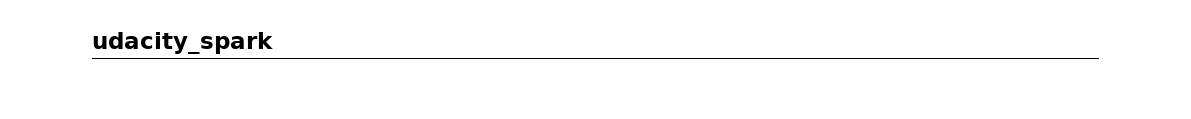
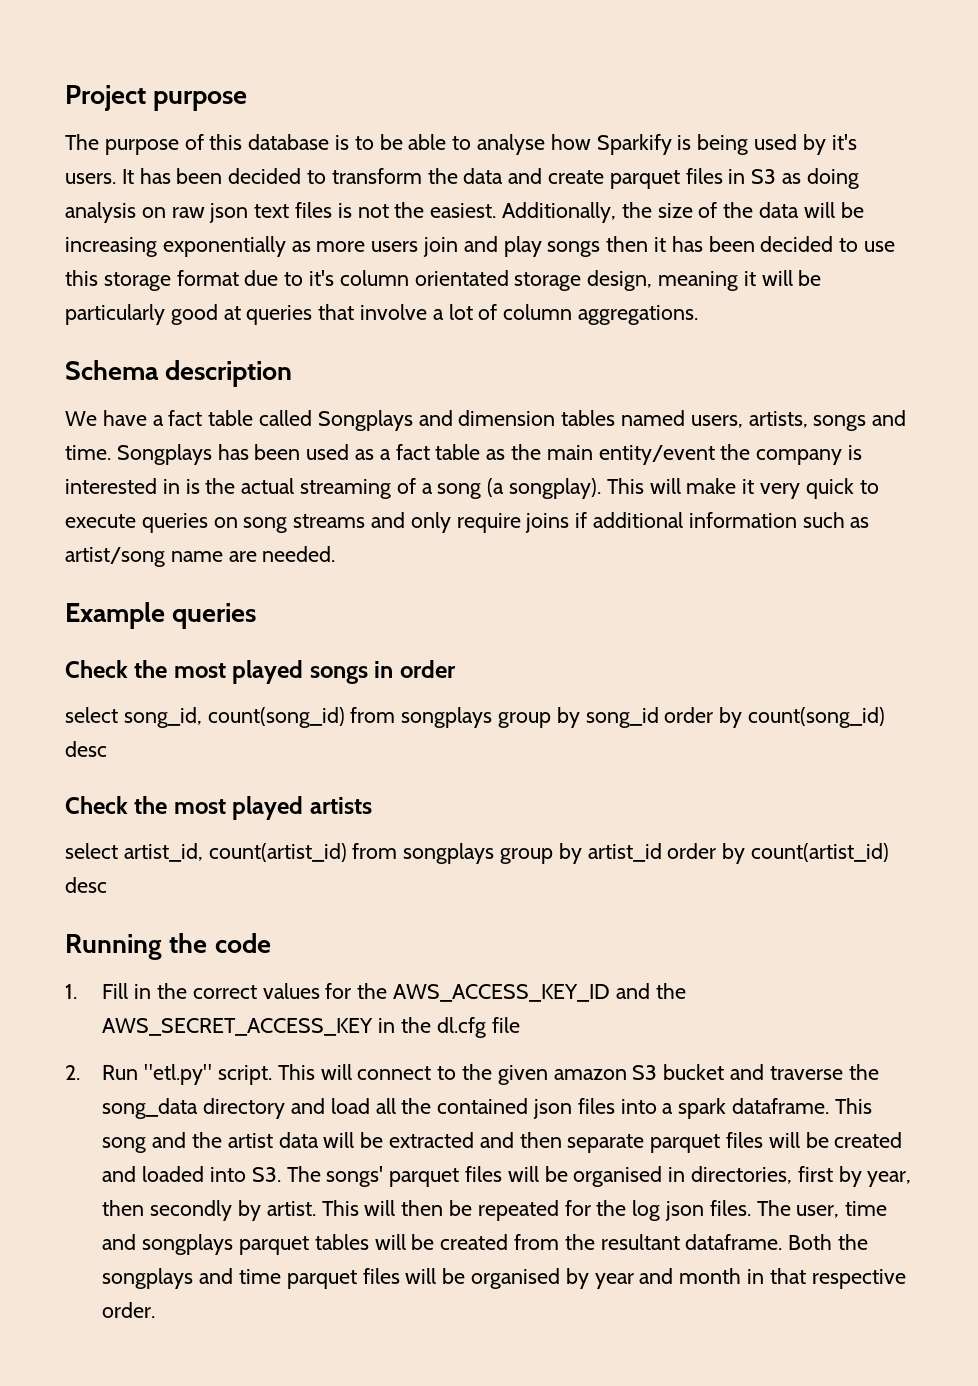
[92,32,273,54] udacity_spark -> [65,85,248,111] [65,134,857,155] [65,168,859,189] [65,202,864,223] [65,236,896,257] [65,270,822,291] [65,304,699,325] [65,360,293,387] [65,410,907,431] [65,444,863,465] [65,478,879,499] [65,512,870,533] [65,546,336,567] [65,602,257,629] [65,660,456,684] [65,707,886,728] [65,741,107,757] [65,796,372,820] [65,843,890,864] [65,877,107,893] [65,933,271,960] [65,983,686,1002] [102,1017,520,1038] [65,1064,879,1085] [102,1098,872,1119] [102,1132,903,1153] [102,1166,912,1187] [102,1200,888,1221] [102,1234,869,1255] [102,1268,906,1289] [102,1302,156,1318] Project purpose // The purpose of this database is to be able to analyse how Sparkify is being used by it's users. It has been decided to transform the data and create parquet files in S3 as doing analysis on raw json text files is not the easiest. Additionally, the size of the data will be increasing exponentially as more users join and play songs then it has been decided to use this storage format due to it's column orientated storage design, meaning it will be particularly good at queries that involve a lot of column aggregations. // Schema description // We have a fact table called Songplays and dimension tables named users, artists, songs and time. Songplays has been used as a fact table as the main entity/event the company is interested in is the actual streaming of a song (a songplay). This will make it very quick to execute queries on song streams and only require joins if additional information such as artist/song name are needed. // Example queries // Check the most played songs in order // select song_id, count(song_id) from songplays group by song_id order by count(song_id) desc // Check the most played artists // select artist_id, count(artist_id) from songplays group by artist_id order by count(artist_id) desc // Running the code // 1. Fill in the correct values for the AWS_ACCESS_KEY_ID and the AWS_SECRET_ACCESS_KEY in the dl.cfg file // 2. Run "etl.py" script. This will connect to the given amazon S3 bucket and traverse the song_data directory and load all the contained json files into a spark dataframe. This song and the artist data will be extracted and then separate parquet files will be created and loaded into S3. The songs' parquet files will be organised in directories, first by year, then secondly by artist. This will then be repeated for the log json files. The user, time and songplays parquet tables will be created from the resultant dataframe. Both the songplays and time parquet files will be organised by year and month in that respective order.

